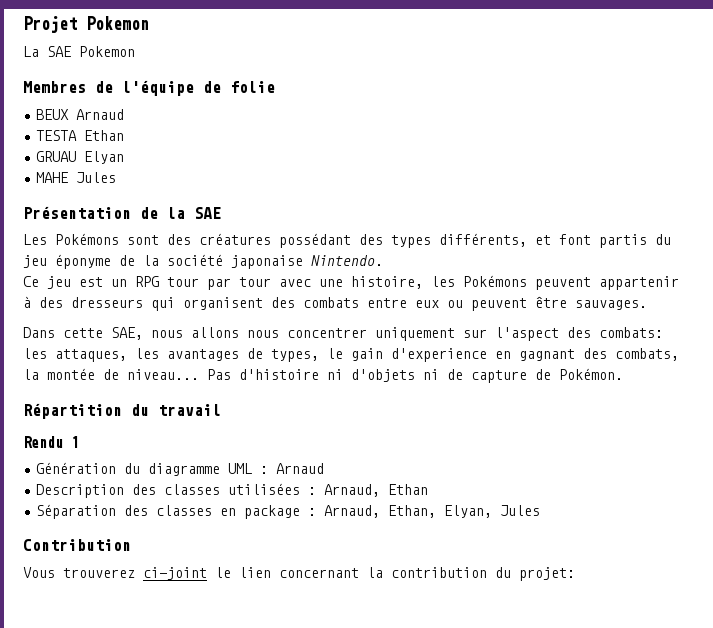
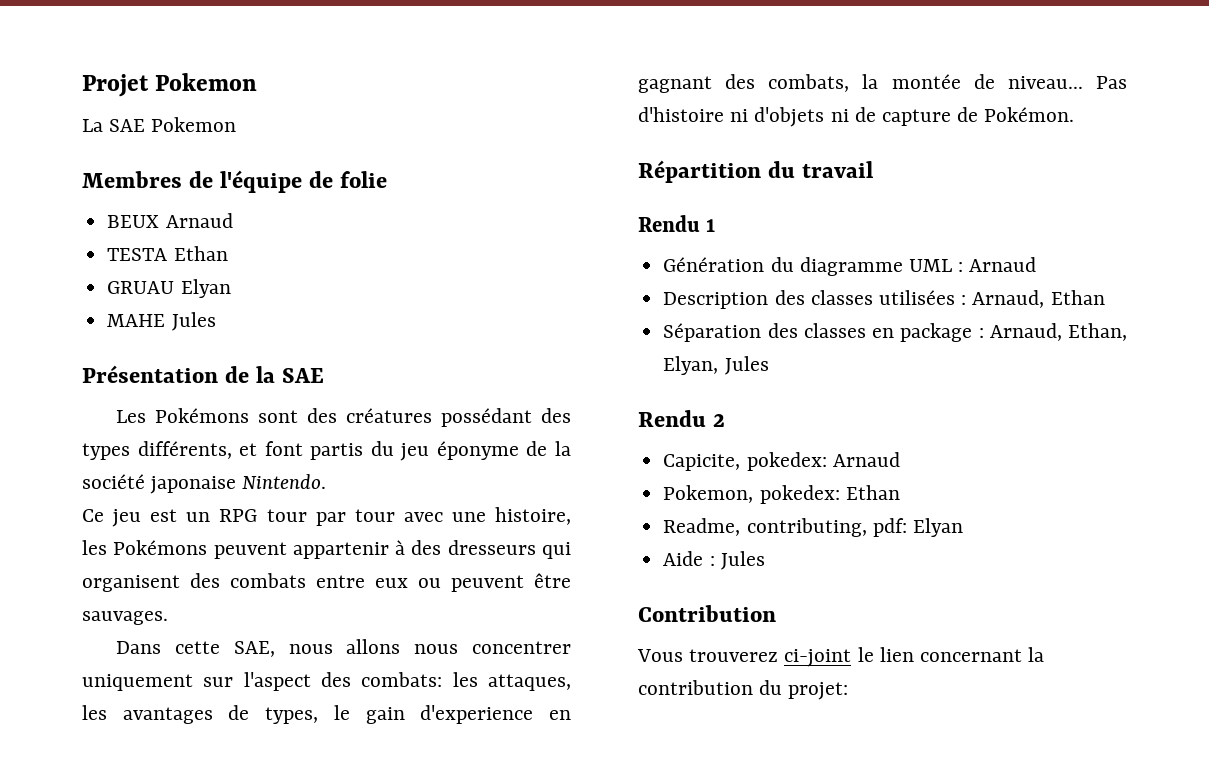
(541, 510) none -> [638,410,725,427] [663,452,900,471] [663,485,900,504] [663,518,963,537] [663,551,765,570] // Rendu 2 // Capicite, pokedex: Arnaud // Pokemon, pokedex: Ethan // Readme, contributing, pdf: Elyan // Aide : Jules

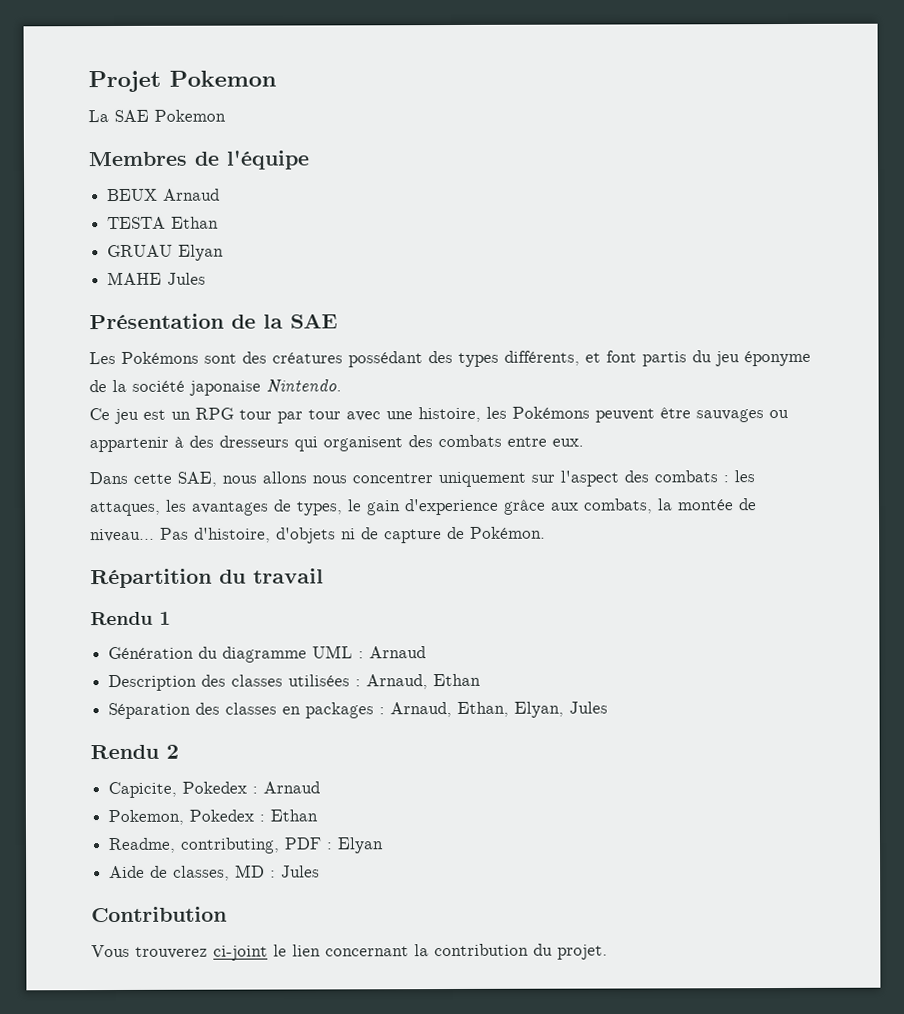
[308,171,387,188] de folie -> (309, 160) none
(287, 550) none -> [660,407,789,423] être sauvages ou
[375,573,571,592] [82,611,168,625] eux ou peuvent être sauvages. -> [552,438,584,447] eux.
[361,672,443,687] combats: -> [654,470,729,483] combats :
[549,710,571,720] [638,74,756,93] en gagnant des -> [503,499,579,515] grâce aux
[638,107,749,122] d'histoire ni -> [194,527,271,543] d'histoire,
[900,323,973,342] package -> [305,702,375,719] packages
[746,452,827,471] pokedex: -> [182,781,259,794] Pokedex :
[759,485,840,504] pokedex: -> [189,809,266,822] Pokedex :
[872,518,907,537] pdf: -> [284,837,334,850] PDF :
(704, 558) none -> [150,864,266,881] de classes, MD
[788,682,849,700] projet: -> [557,944,608,960] projet.

